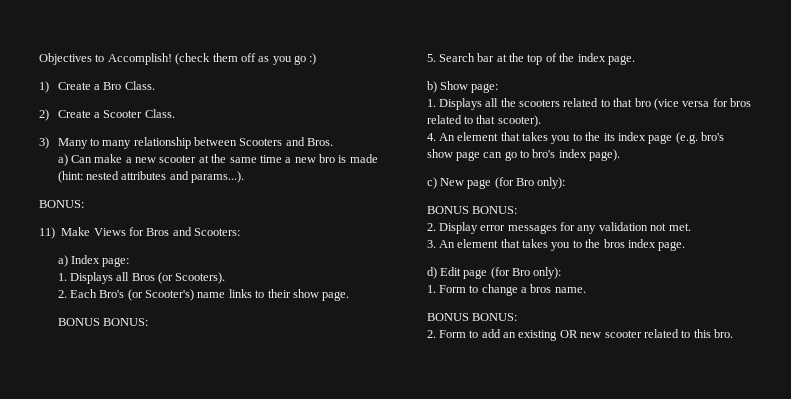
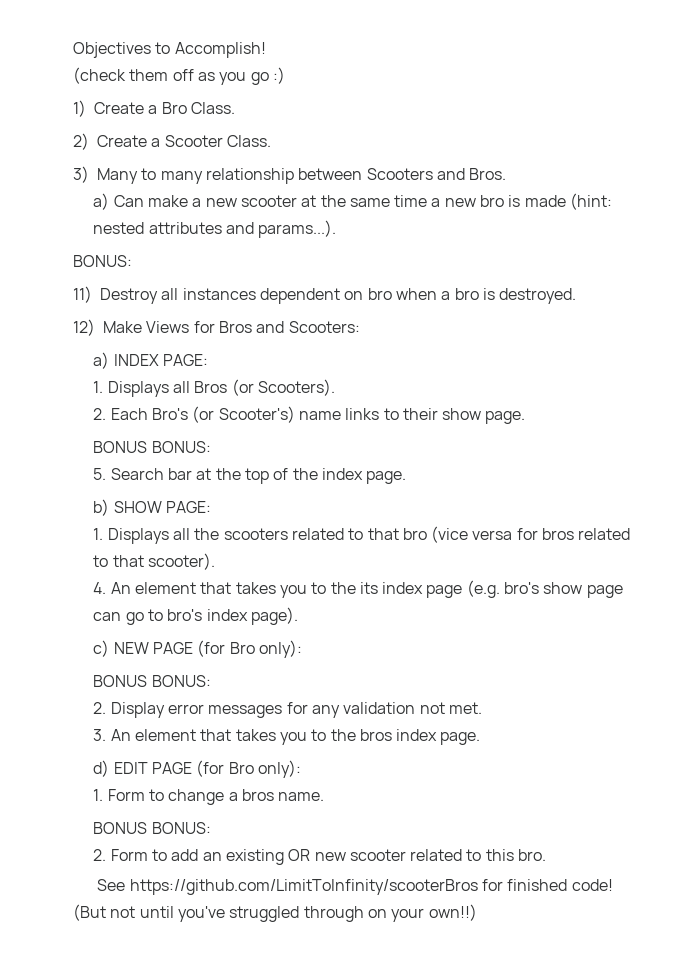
(172, 59) none -> (266, 50) //
(55, 233) none -> [100,288,577,304] [73,319,95,336] Destroy all instances dependent on bro when a bro is destroyed. // 12)
[70,255,130,267] Index page: -> [113,354,208,366] INDEX PAGE:
[439,81,499,93] Show page: -> [113,501,211,513] SHOW PAGE:
[439,178,492,189] New page -> [113,642,193,654] NEW PAGE
[439,267,488,279] Edit page -> [113,762,192,774] EDIT PAGE
(734, 333) none -> [97,879,613,895] [73,904,477,922] // See https://github.com/LimitToInfinity/scooterBros for finished code! (But not until you've struggled through on your own!!)

